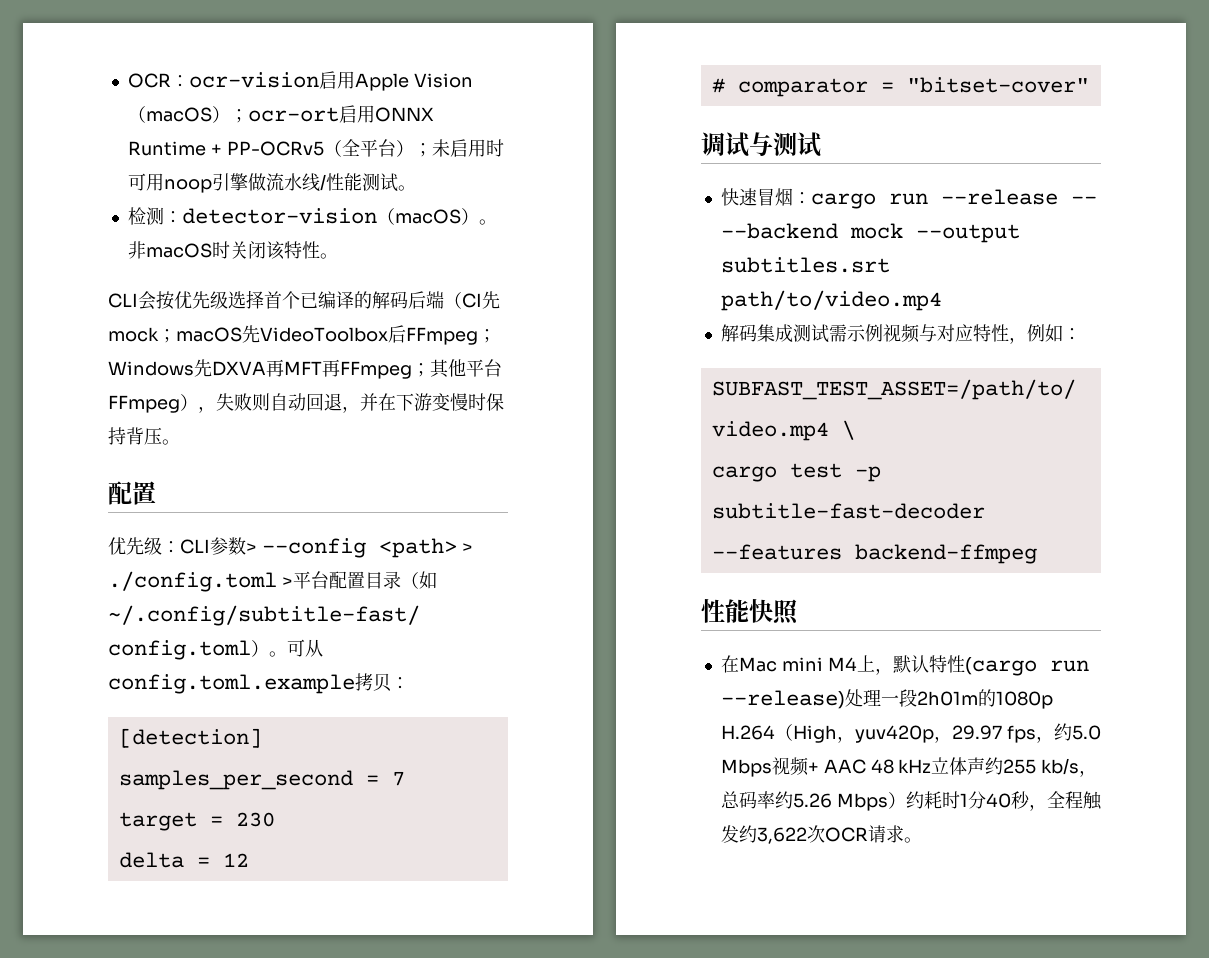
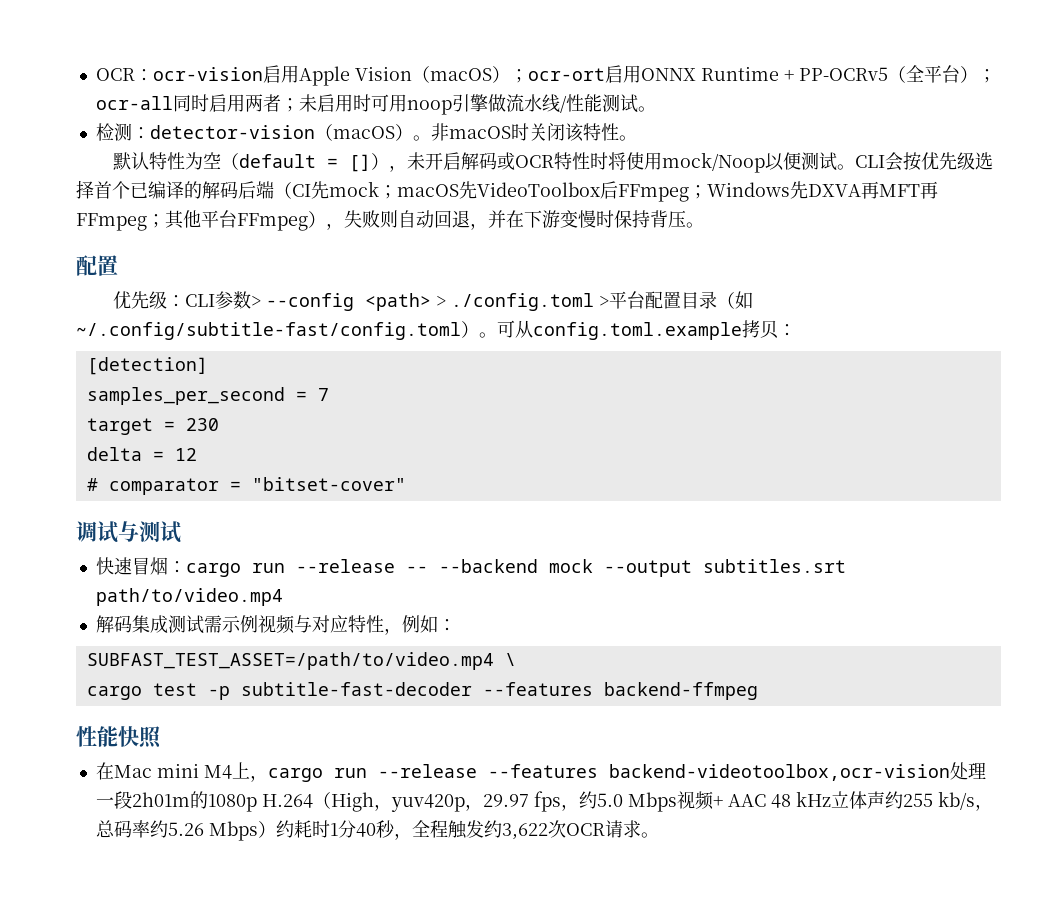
(432, 150) none -> [95,94,299,112] ocr-all同时启用两者；
(338, 256) none -> [113,152,856,173] 默认特性为空（default = []），未开启解码或OCR特性时将使用mock/Noop以便测试。
[892,655,1089,676] [720,690,845,709] 默认特性(cargo run --release) -> [267,764,950,782] cargo run --release --features backend-videotoolbox,ocr-vision

